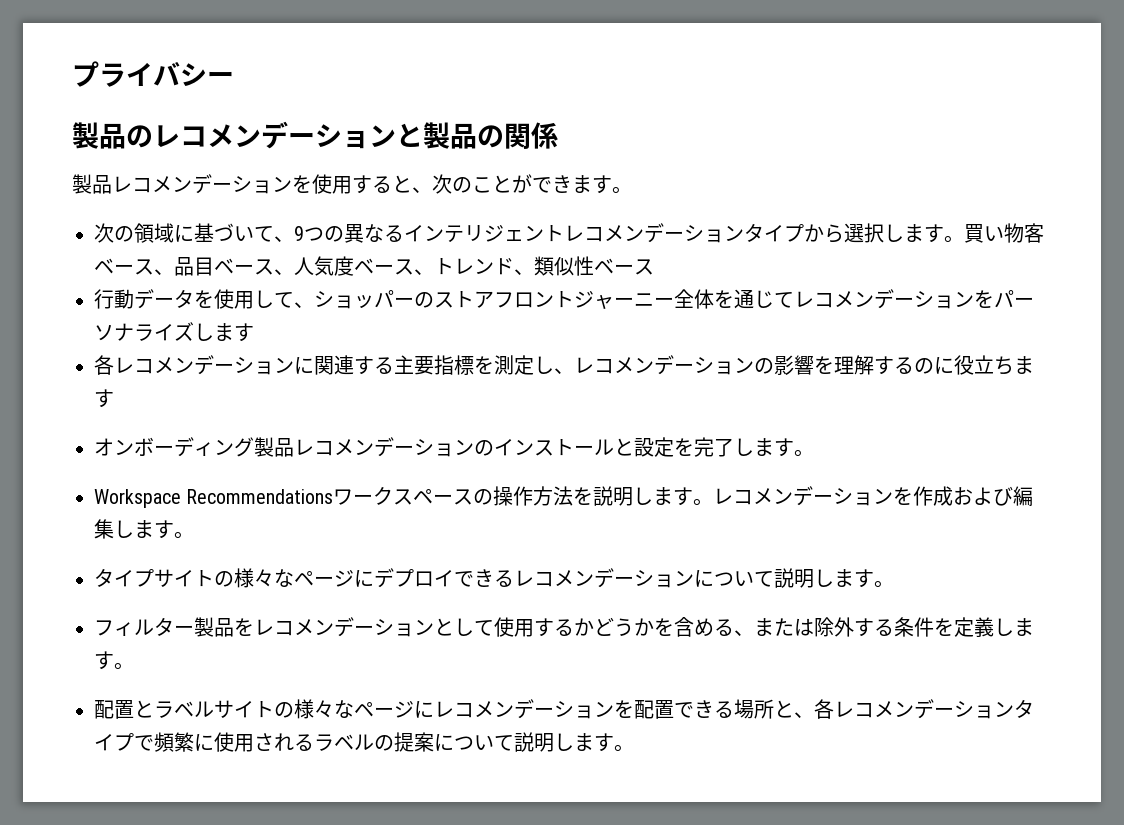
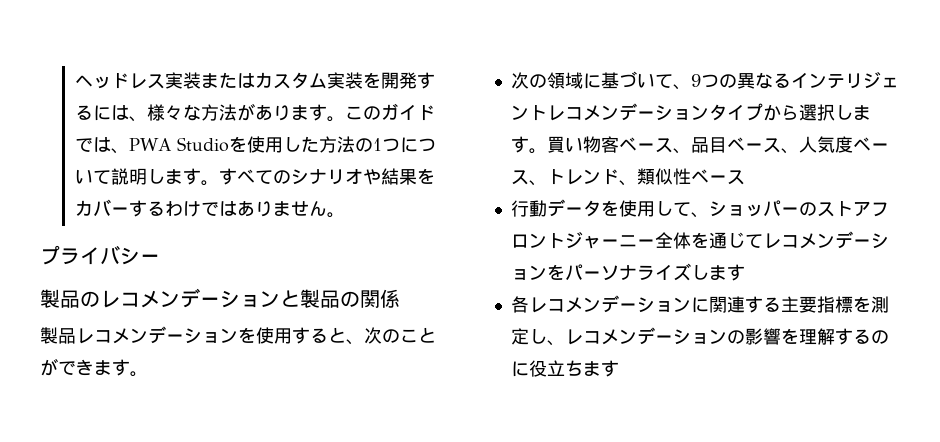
(72, 74) none -> [74,72,435,89] [74,103,435,122] [74,136,436,154] [74,168,435,186] [74,199,345,218] ヘッドレス実装またはカスタム実装を開発するには、様々な方法があります。このガイドでは、PWA Studioを使用した方法の1つについて説明します。すべてのシナリオや結果をカバーするわけではありません。 //
[94,437,814,457] [94,486,1034,508] [94,519,194,539] [94,568,894,588] [94,617,1034,637] [94,651,134,670] [94,699,1034,719] [94,732,634,752] // オンボーディング製品レコメンデーションのインストールと設定を完了します。 // Workspace Recommendationsワークスペースの操作方法を説明します。レコメンデーションを作成および編集します。 // タイプサイトの様々なページにデプロイできるレコメンデーションについて説明します。 // フィルター製品をレコメンデーションとして使用するかどうかを含める、または除外する条件を定義します。 // 配置とラベルサイトの様々なページにレコメンデーションを配置できる場所と、各レコメンデーションタイプで頻繁に使用されるラベルの提案について説明します。 -> (619, 368) none

